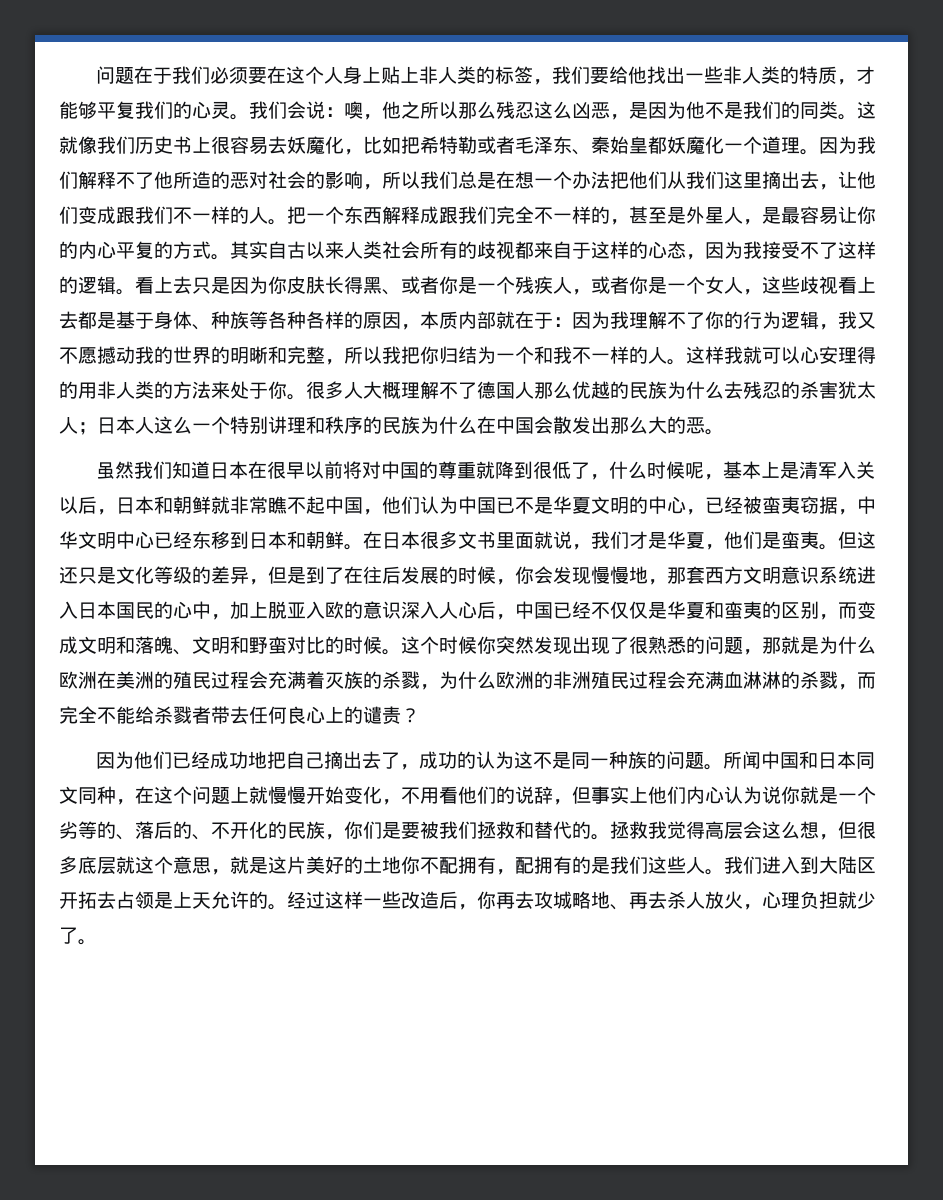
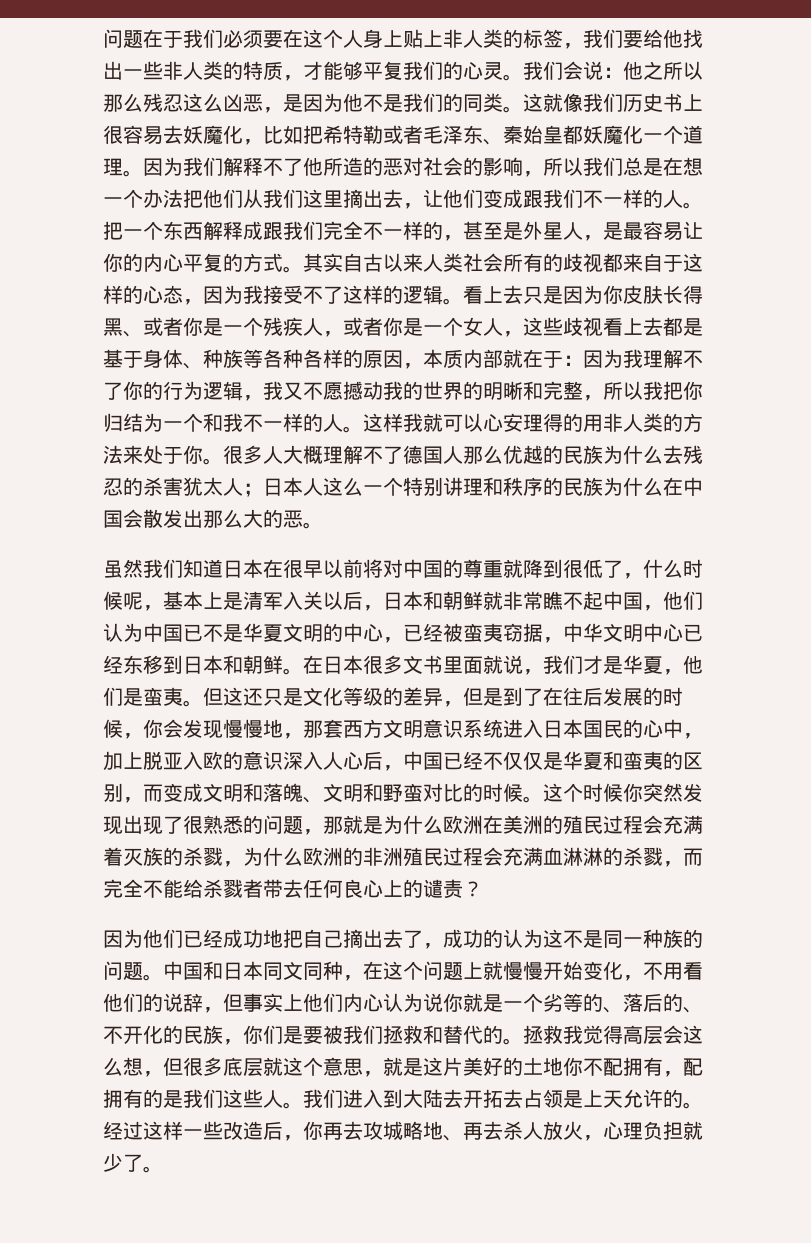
[344,101,382,120] 噢， -> (623, 72) none
[722,751,761,769] 所闻 -> (163, 977) none
[857,857,876,874] 区 -> [443,1089,463,1108] 去

